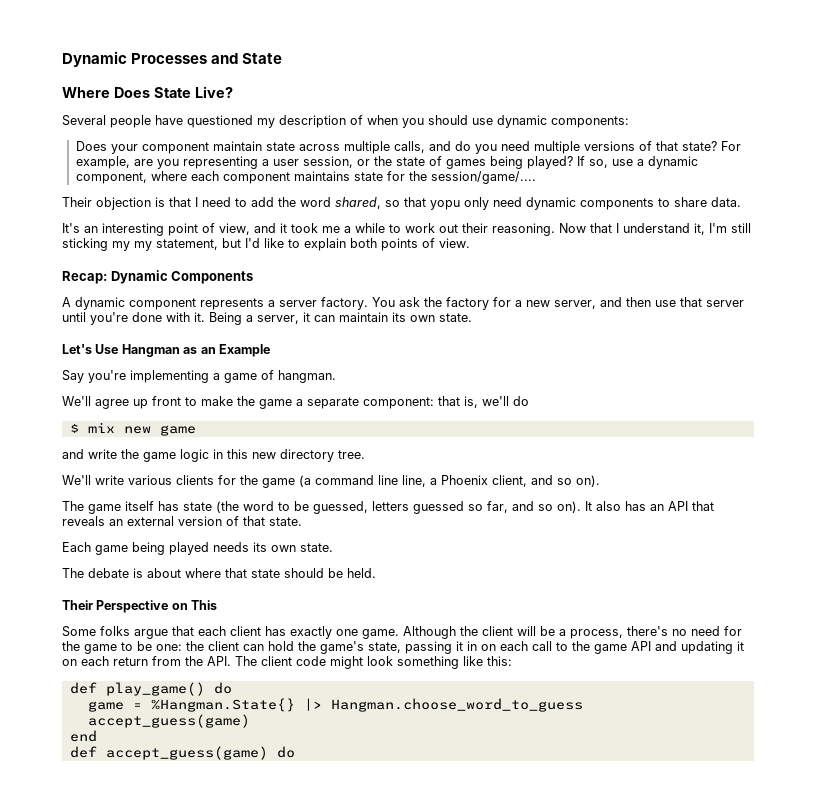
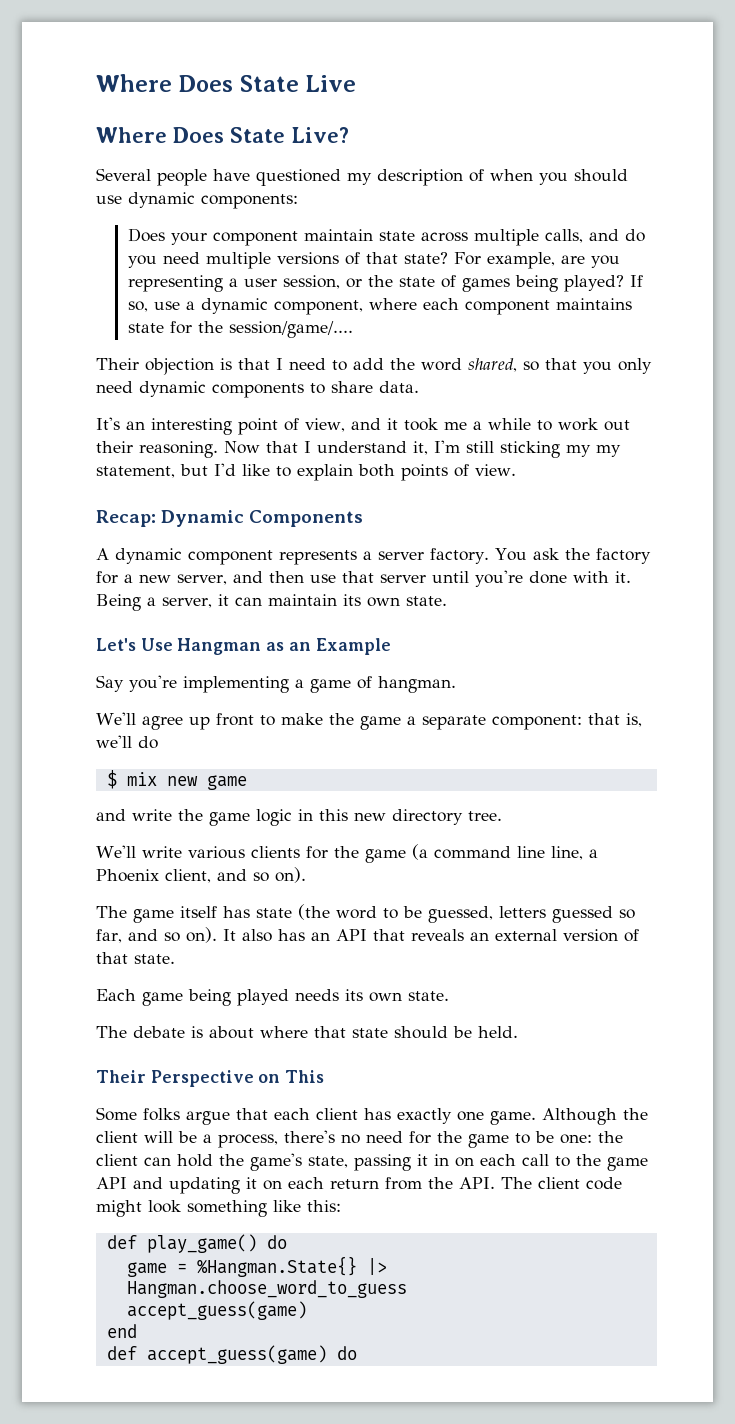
[62,51,283,67] Dynamic Processes and State -> [96,74,357,92] Where Does State Live
[430,200,460,210] yopu -> [583,361,612,374] you

